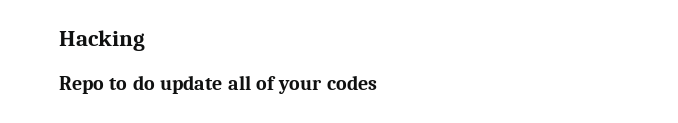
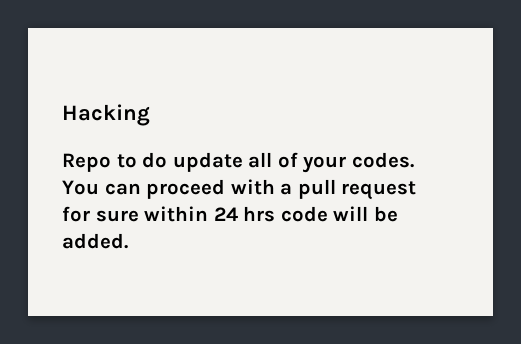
[326,75,377,90] codes -> [351,152,414,168] [62,179,417,200] [62,206,398,222] [62,233,128,249] codes. You can proceed with a pull request for sure within 24 hrs code will be added.

